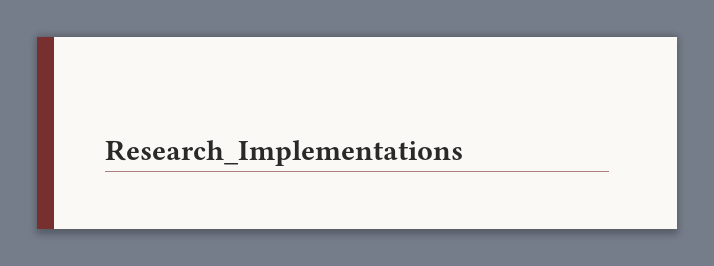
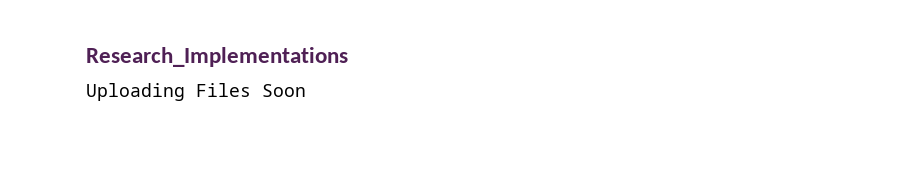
(463, 153) none -> [86,83,306,101] // Uploading Files Soon

